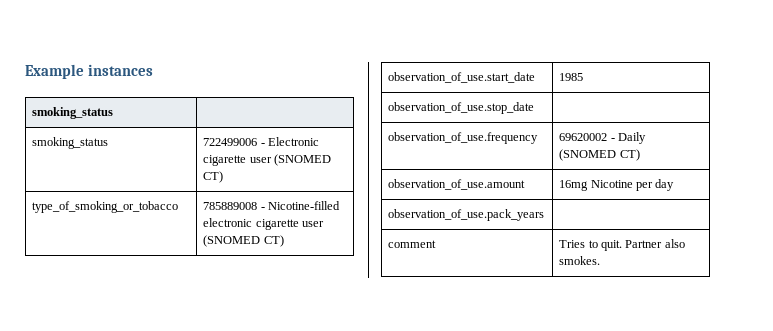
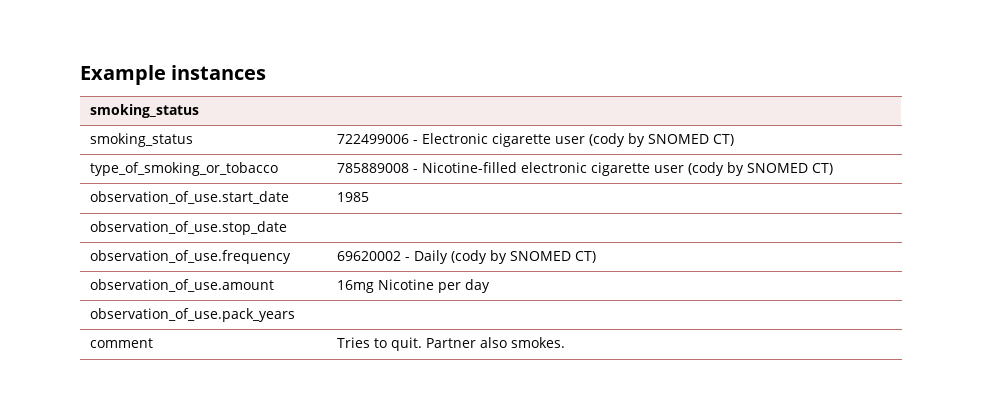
[274,154,332,166] (SNOMED -> [588,133,709,147] (cody by SNOMED
[203,235,261,247] (SNOMED -> [687,162,808,176] (cody by SNOMED
[559,149,617,161] (SNOMED -> [450,250,571,264] (cody by SNOMED

